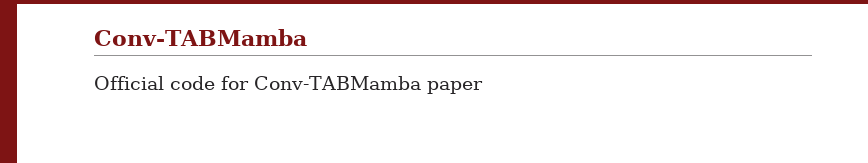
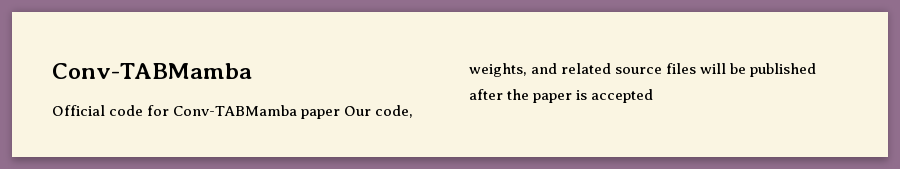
(483, 87) none -> [344,105,414,118] [469,63,817,77] [469,89,654,103] Our code, weights, and related source files will be published after the paper is accepted

